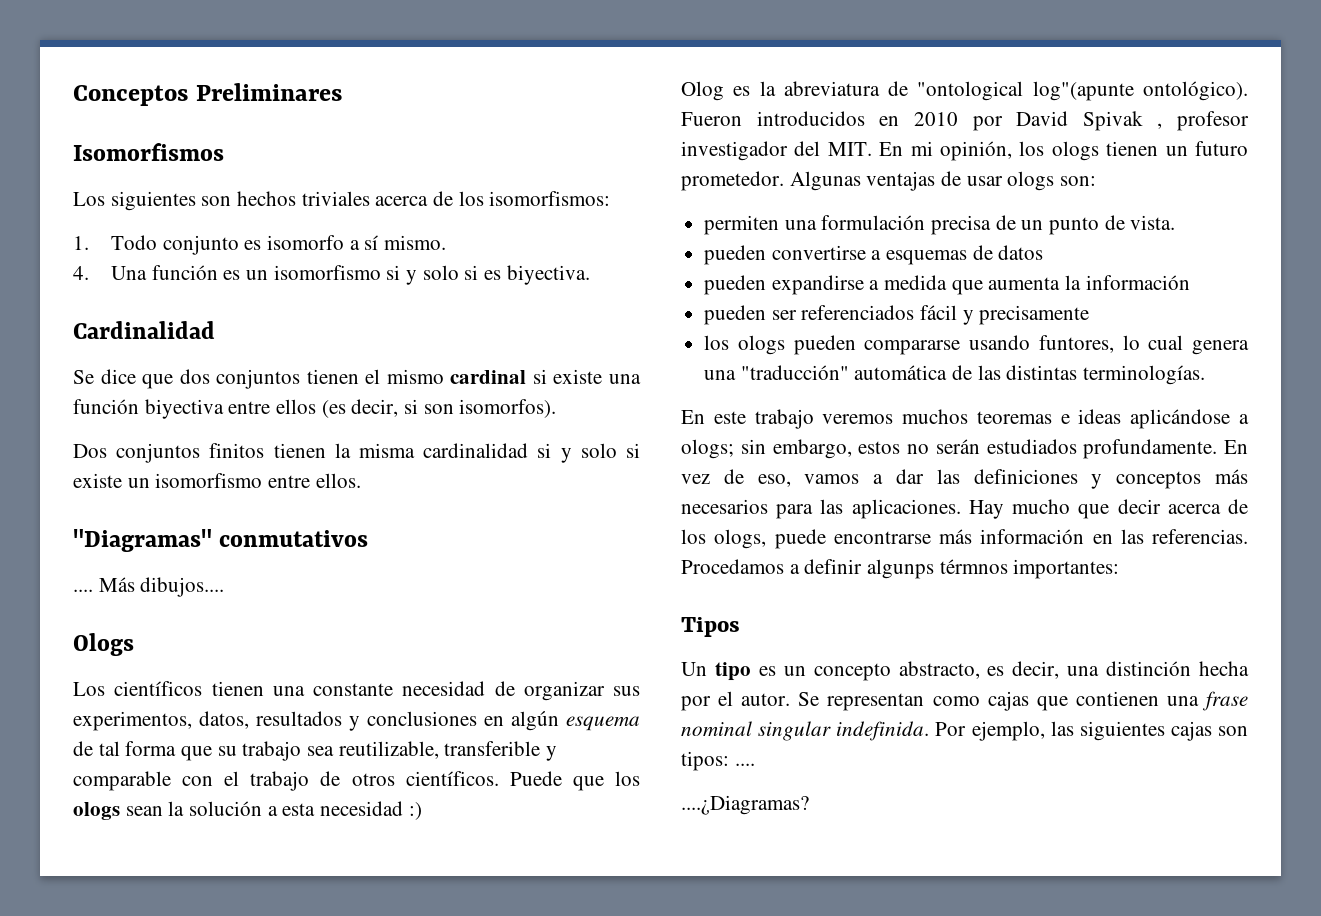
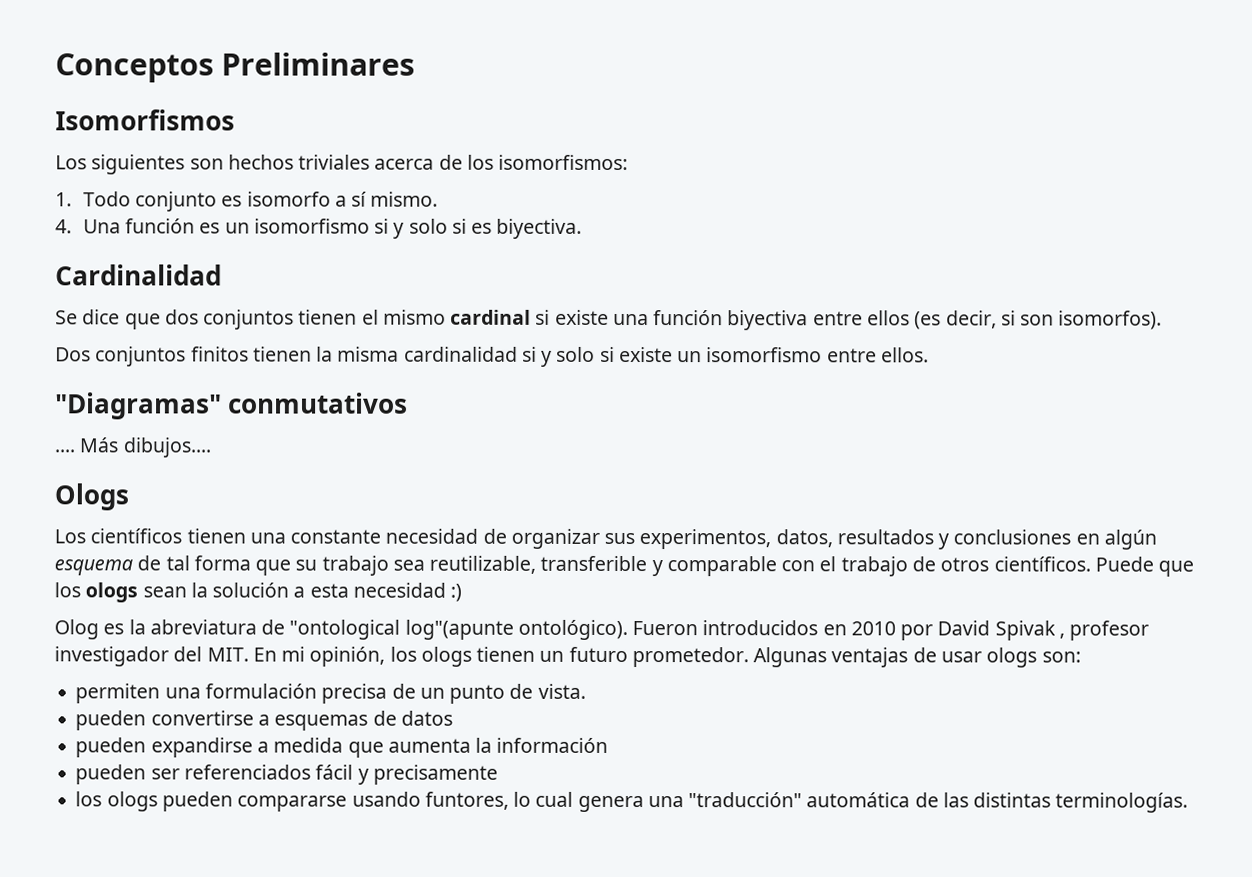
[681,409,1249,429] [681,439,1248,459] [681,469,1248,489] [681,499,1248,519] [681,529,1248,549] [681,559,1120,579] [681,617,740,637] [681,661,1249,681] [681,691,1248,711] [681,721,1248,741] [681,751,755,771] [681,795,809,815] // En este trabajo veremos muchos teoremas e ideas aplicándose a ologs; sin embargo, estos no serán estudiados profundamente. En vez de eso, vamos a dar las definiciones y conceptos más necesarios para las aplicaciones. Hay mucho que decir acerca de los ologs, puede encontrarse más información en las referencias. Procedamos a definir algunps térmnos importantes: // Tipos // Un tipo es un concepto abstracto, es decir, una distinción hecha por el autor. Se representan como cajas que contienen una frase nominal singular indefinida. Por ejemplo, las siguientes cajas son tipos: .... // ....¿Diagramas? -> (1189, 802) none

